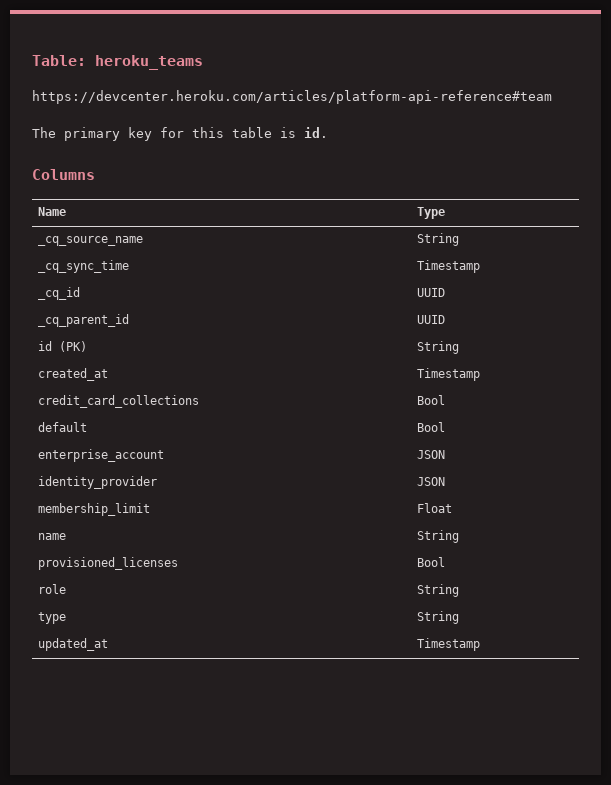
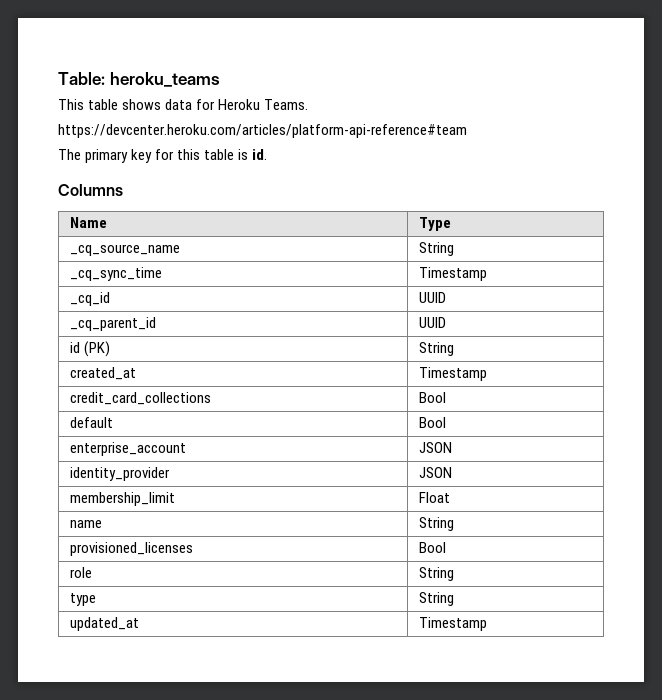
(203, 62) none -> [58,99,309,110] // This table shows data for Heroku Teams.

